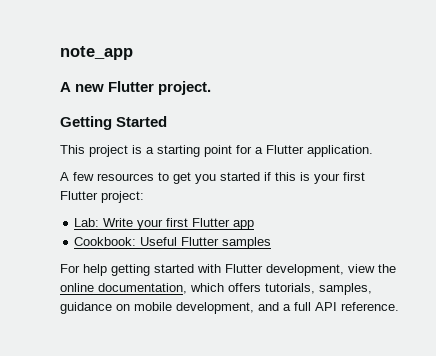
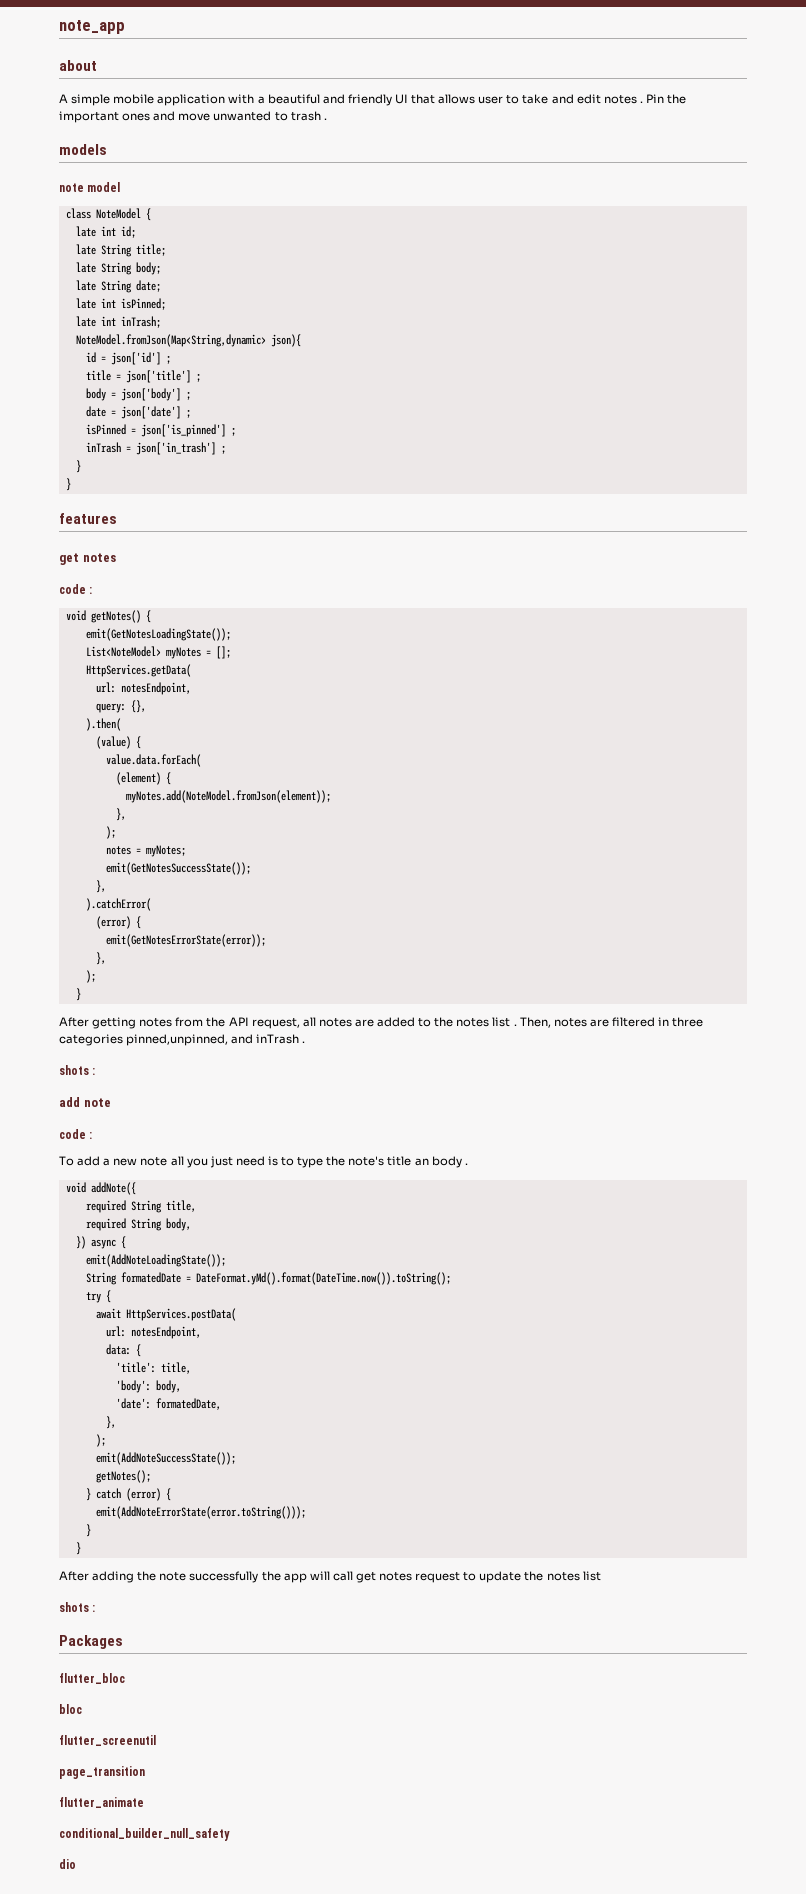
[60,81,212,95] [60,116,168,130] [60,145,373,157] [60,172,365,184] [60,191,144,203] [74,218,255,230] [74,237,272,249] [60,264,396,276] [60,283,372,295] [60,302,399,314] A new Flutter project. // Getting Started // This project is a starting point for a Flutter application. // A few resources to get you started if this is your first Flutter project: // Lab: Write your first Flutter app // Cookbook: Useful Flutter samples // For help getting started with Flutter development, view the online documentation, which offers tutorials, samples, guidance on mobile development, and a full API reference. -> [59,60,97,71] [59,94,687,106] [59,111,327,123] [59,144,107,155] [59,182,121,192] [65,208,151,221] [75,226,136,238] [75,244,166,257] [75,262,161,275] [75,280,161,293] [75,298,166,310] [75,316,161,328] [75,334,301,347] [85,352,171,365] [85,370,201,383] [85,388,191,401] [85,406,191,419] [85,424,236,437] [85,442,226,455] [75,460,81,473] [65,478,71,491] [59,513,117,524] [59,553,116,565] [59,584,93,594] [65,610,151,623] [85,628,231,641] [85,646,231,659] [85,664,191,677] [95,682,191,695] [95,700,146,713] [85,718,121,731] [95,736,141,749] [105,754,201,767] [115,772,171,785] [125,790,331,803] [115,808,126,821] [105,826,116,839] [105,845,186,857] [105,862,251,875] [95,880,106,893] [85,898,151,911] [95,916,141,929] [105,934,266,947] [95,952,106,965] [85,970,96,983] [75,988,81,1001] [59,1017,704,1029] [59,1034,306,1046] [59,1065,96,1075] [59,1097,111,1107] [59,1129,93,1139] [59,1156,468,1168] [65,1182,136,1195] [85,1200,196,1213] [85,1218,191,1231] [75,1236,126,1249] [85,1254,226,1267] [85,1272,451,1285] [85,1290,111,1303] [95,1308,236,1321] [105,1326,201,1339] [105,1344,141,1357] [115,1362,191,1374] [115,1380,181,1393] [115,1398,221,1410] [105,1416,116,1429] [95,1434,106,1447] [95,1452,236,1465] [95,1470,151,1483] [85,1488,171,1501] [95,1506,306,1519] [85,1524,91,1537] [75,1542,81,1555] [59,1571,601,1583] [59,1602,96,1612] [59,1635,123,1649] [59,1673,125,1684] [59,1704,82,1714] [59,1735,156,1746] [59,1766,145,1779] [59,1797,144,1808] [59,1828,230,1841] [59,1859,76,1869] about // A simple mobile application with a beautiful and friendly UI that allows user to take and edit notes . Pin the important ones and move unwanted to trash . // models // note model // class NoteModel { // late int id; // late String title; // late String body; // late String date; // late int isPinned; // late int inTrash; // NoteModel.fromJson(Map<String,dynamic> json){ // id = json['id'] ; // title = json['title'] ; // body = json['body'] ; // date = json['date'] ; // isPinned = json['is_pinned'] ; // inTrash = json['in_trash'] ; // } // } // features // get notes // code : // void getNotes() { // emit(GetNotesLoadingState()); // List<NoteModel> myNotes = []; // HttpServices.getData( // url: notesEndpoint, // query: {}, // ).then( // (value) { // value.data.forEach( // (element) { // myNotes.add(NoteModel.fromJson(element)); // }, // ); // notes = myNotes; // emit(GetNotesSuccessState()); // }, // ).catchError( // (error) { // emit(GetNotesErrorState(error)); // }, // ); // } // After getting notes from the API request, all notes are added to the notes list . Then, notes are filtered in three categories pinned,unpinned, and inTrash . // shots : // add note // code : // To add a new note all you just need is to type the note's title an body . // void addNote({ // required String title, // required String body, // }) async { // emit(AddNoteLoadingState()); // String formatedDate = DateFormat.yMd().format(DateTime.now()).toString(); // try { // await HttpServices.postData( // url: notesEndpoint, // data: { // 'title': title, // 'body': body, // 'date': formatedDate, // }, // ); // emit(AddNoteSuccessState()); // getNotes(); // } catch (error) { // emit(AddNoteErrorState(error.toString())); // } // } // After adding the note successfully the app will call get notes request to update the notes list // shots : // Packages // flutter_bloc // bloc // flutter_screenutil // page_transition // flutter_animate // conditional_builder_null_safety // dio

